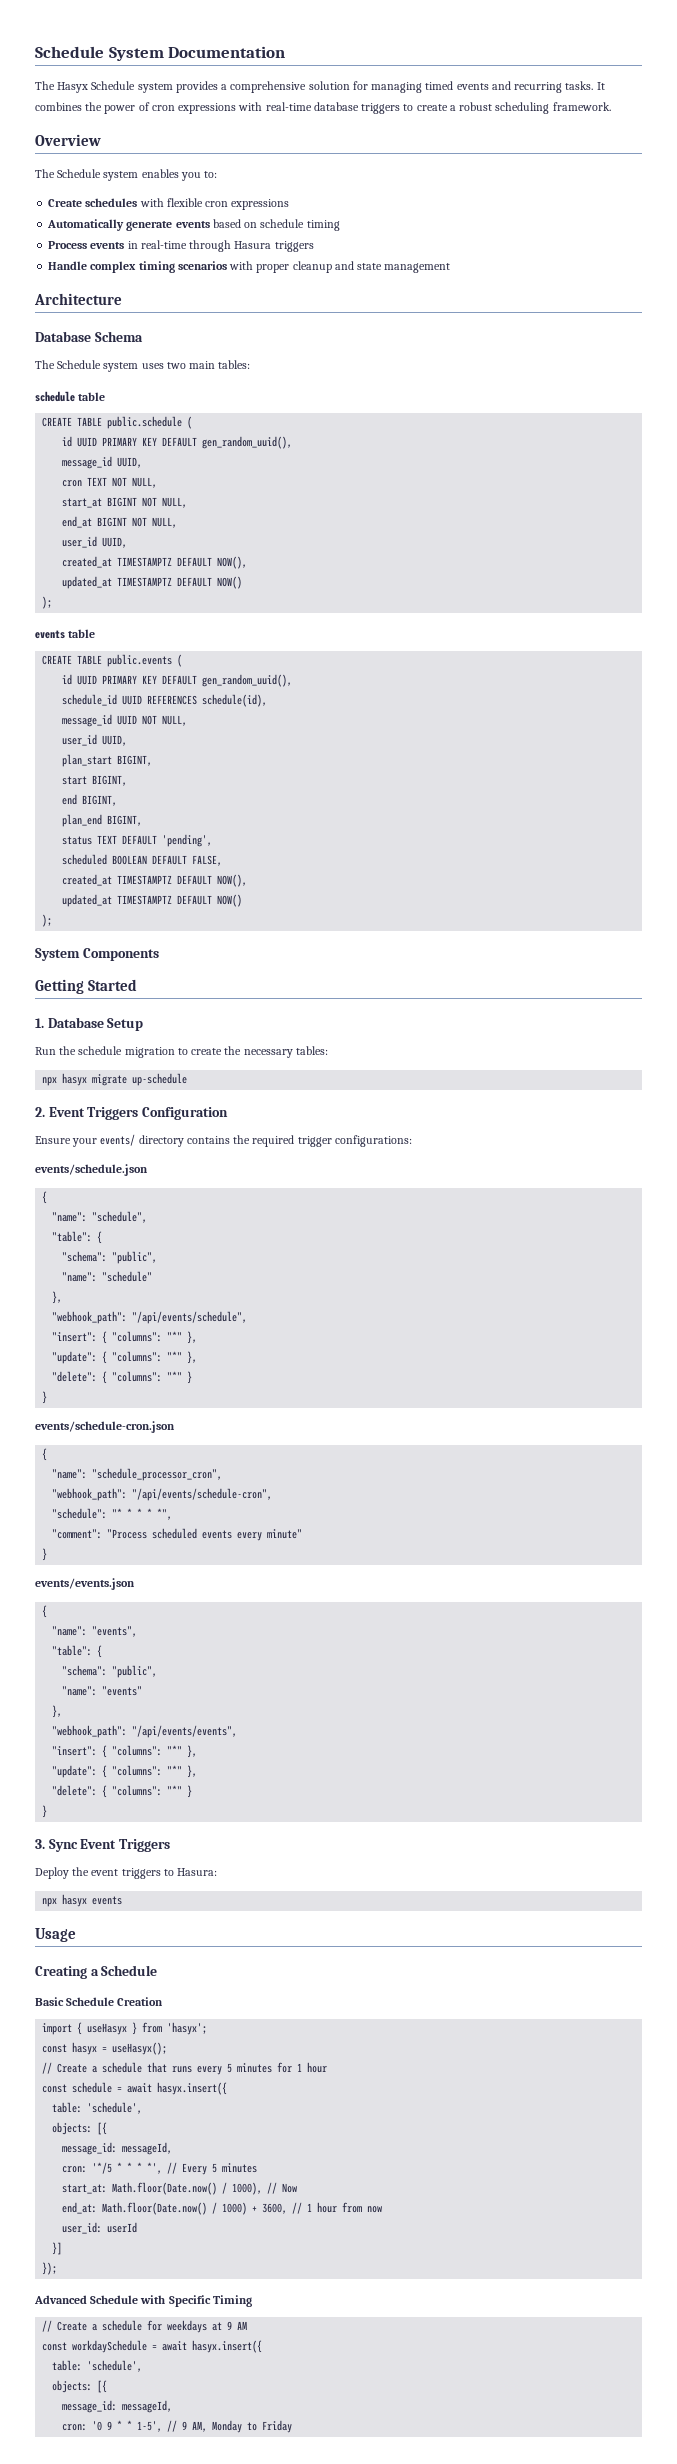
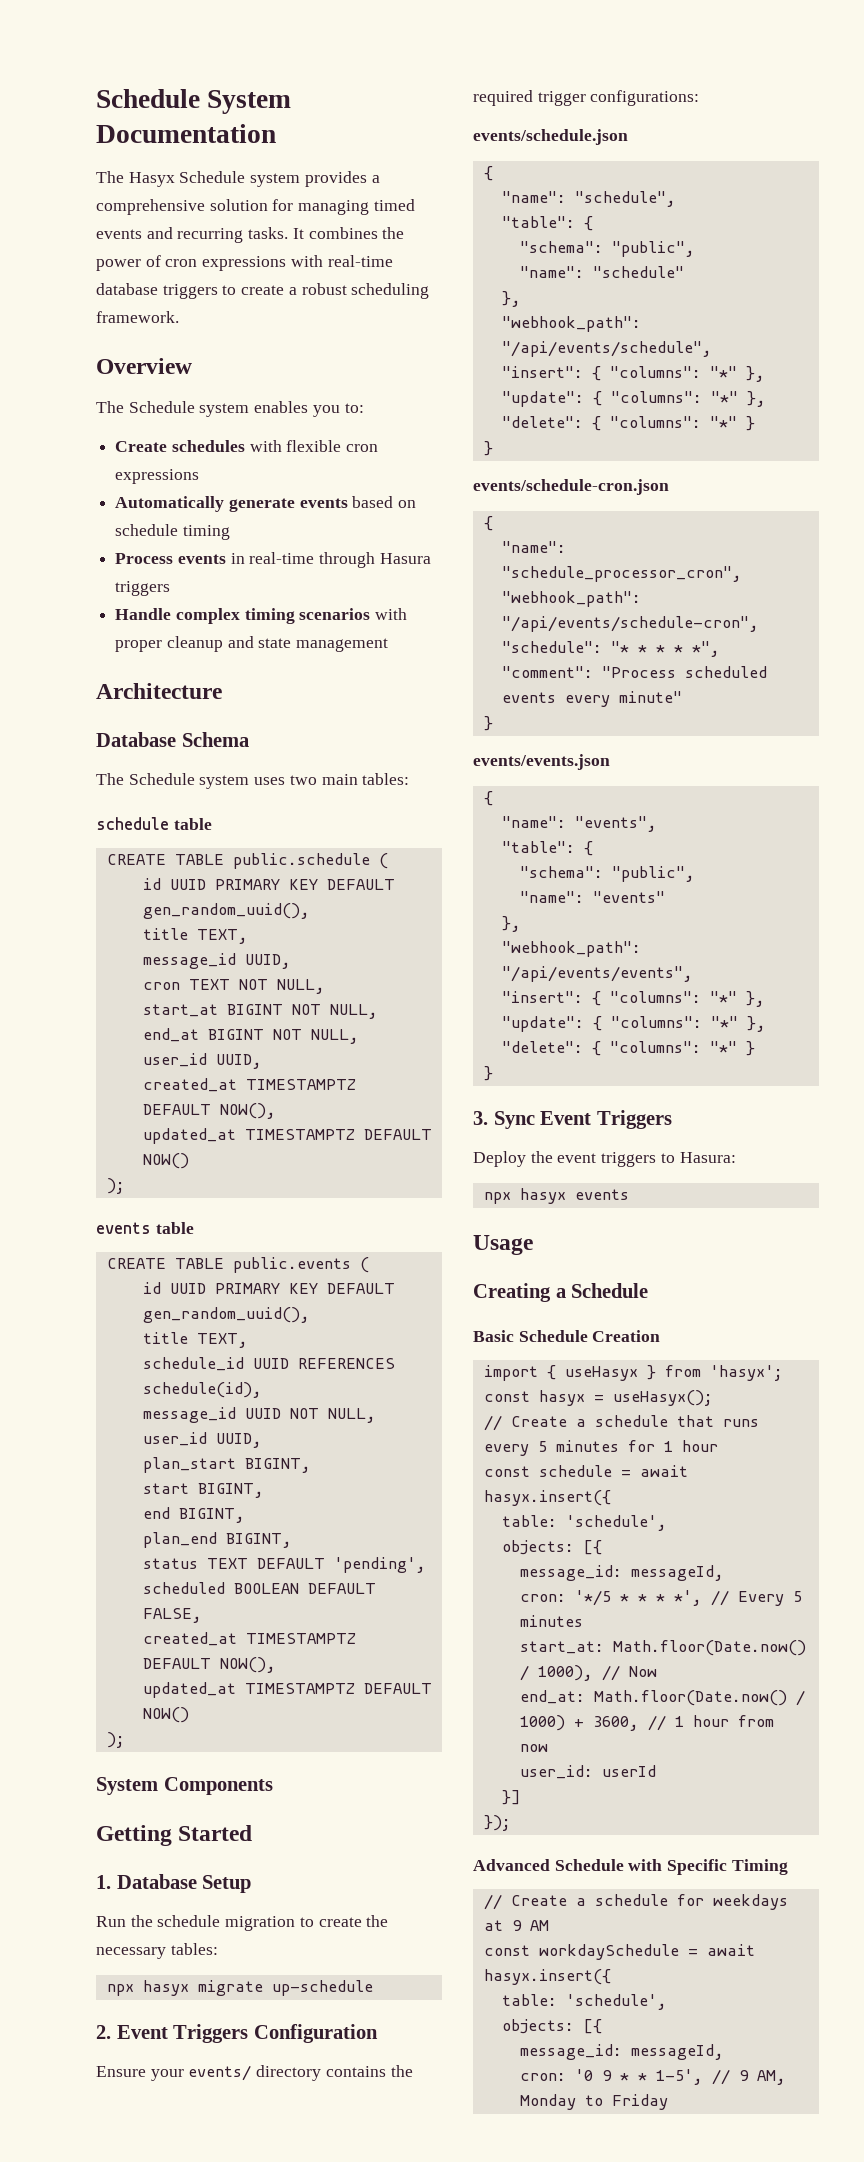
(293, 442) none -> [142,928,248,944] // title TEXT,
(293, 680) none -> [142,1332,248,1348] // title TEXT,

